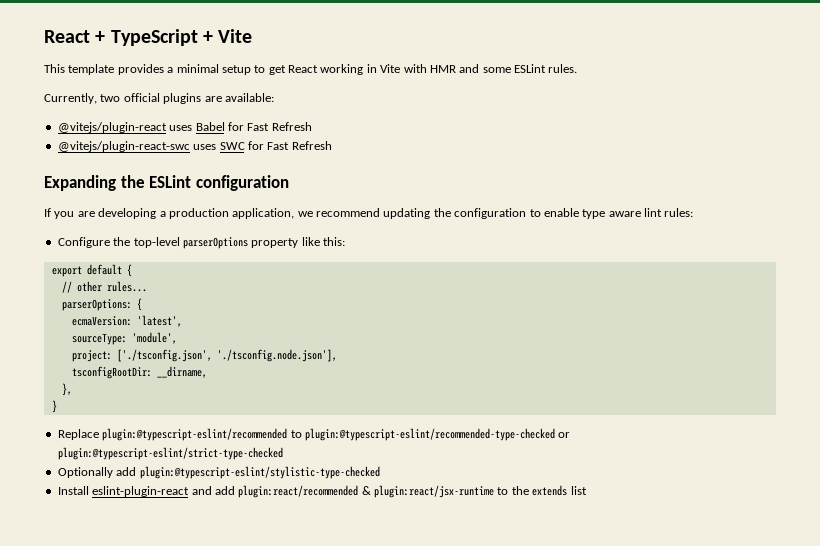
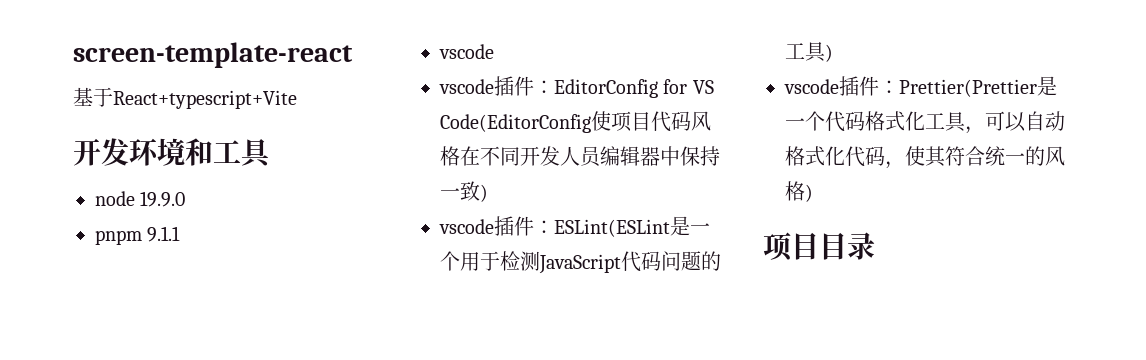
[44,29,253,46] [44,64,578,75] [44,93,274,104] [57,122,312,133] [57,141,332,152] [44,175,289,191] [44,208,694,219] [57,237,345,249] [51,264,132,277] [61,281,147,293] [61,298,142,311] [71,315,182,327] [71,332,177,345] [71,349,337,362] [71,366,207,379] [61,383,72,396] [51,400,57,413] [57,428,571,441] [57,447,283,460] [57,466,380,479] [57,485,587,498] React + TypeScript + Vite // This template provides a minimal setup to get React working in Vite with HMR and some ESLint rules. // Currently, two official plugins are available: // @vitejs/plugin-react uses Babel for Fast Refresh // @vitejs/plugin-react-swc uses SWC for Fast Refresh // Expanding the ESLint configuration // If you are developing a production application, we recommend updating the configuration to enable type aware lint rules: // Configure the top-level parserOptions property like this: // export default { // // other rules... // parserOptions: { // ecmaVersion: 'latest', // sourceType: 'module', // project: ['./tsconfig.json', './tsconfig.node.json'], // tsconfigRootDir: __dirname, // }, // } // Replace plugin:@typescript-eslint/recommended to plugin:@typescript-eslint/recommended-type-checked or plugin:@typescript-eslint/strict-type-checked // Optionally add plugin:@typescript-eslint/stylistic-type-checked // Install eslint-plugin-react and add plugin:react/recommended & plugin:react/jsx-runtime to the extends list -> [73,42,353,68] [73,87,297,109] [73,138,273,168] [95,191,186,207] [95,226,181,245] [439,44,494,59] [439,76,714,98] [440,111,711,133] [440,146,720,167] [440,181,488,202] [439,216,710,237] [440,251,721,274] [785,42,833,62] [784,76,1057,97] [785,111,1065,134] [785,146,1065,169] [785,181,813,202] [763,232,875,261] screen-template-react // 基于React+typescript+Vite // 开发环境和工具 // node 19.9.0 // pnpm 9.1.1 // vscode // vscode插件：EditorConfig for VS Code(EditorConfig使项目代码风格在不同开发人员编辑器中保持一致) // vscode插件：ESLint(ESLint是一个用于检测JavaScript代码问题的工具) // vscode插件：Prettier(Prettier是一个代码格式化工具，可以自动格式化代码，使其符合统一的风格) // 项目目录

